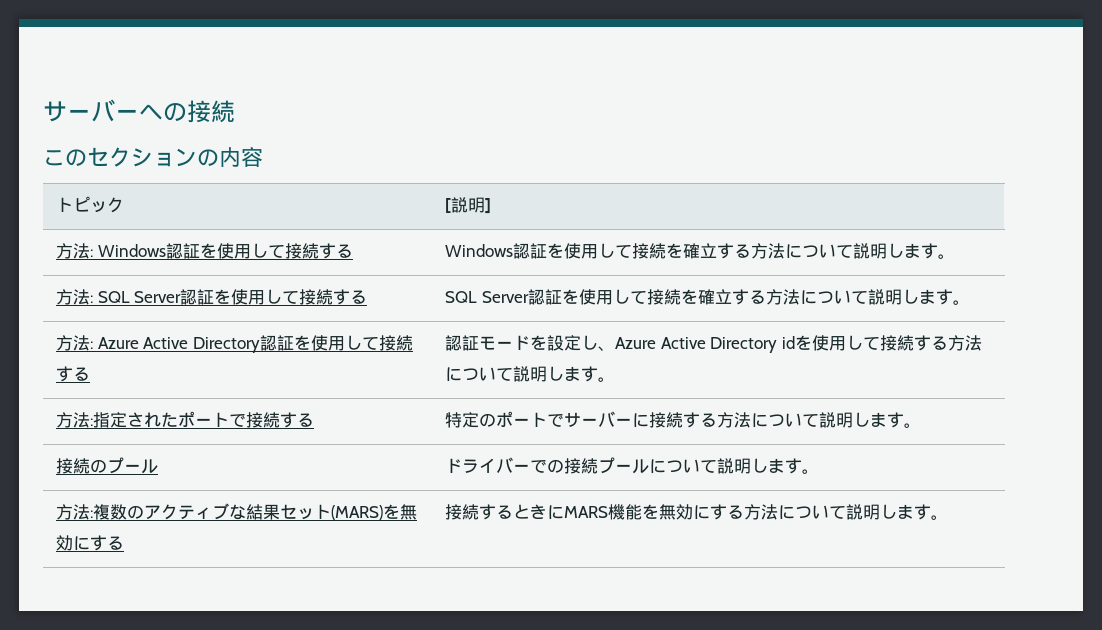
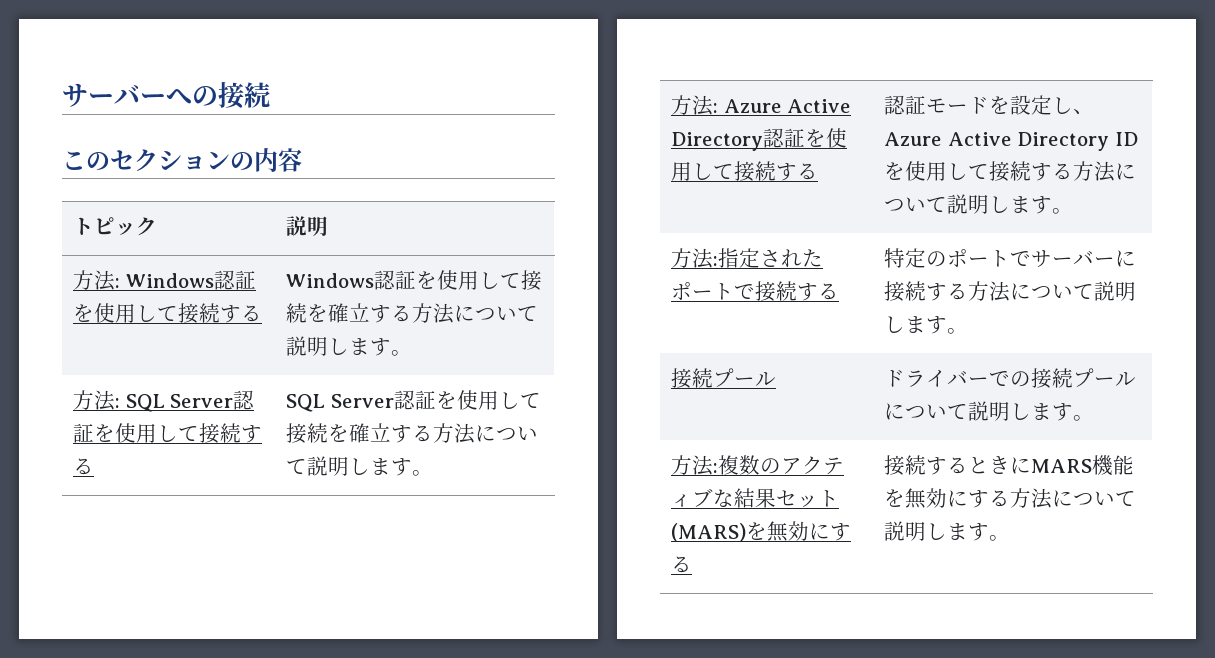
[445,197,492,214] [説明] -> [286,216,329,236] 説明
[782,336,796,349] id -> [1114,132,1138,146] ID
[90,459,108,473] の -> (714, 378) none

